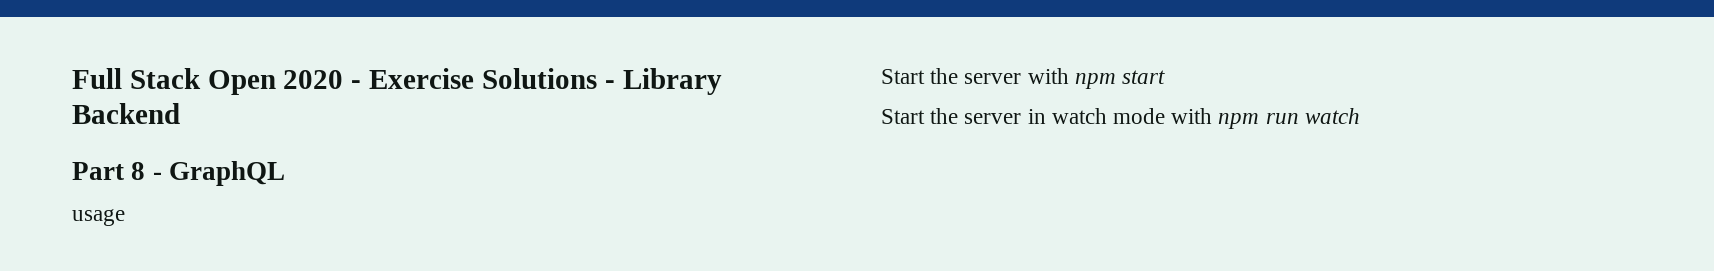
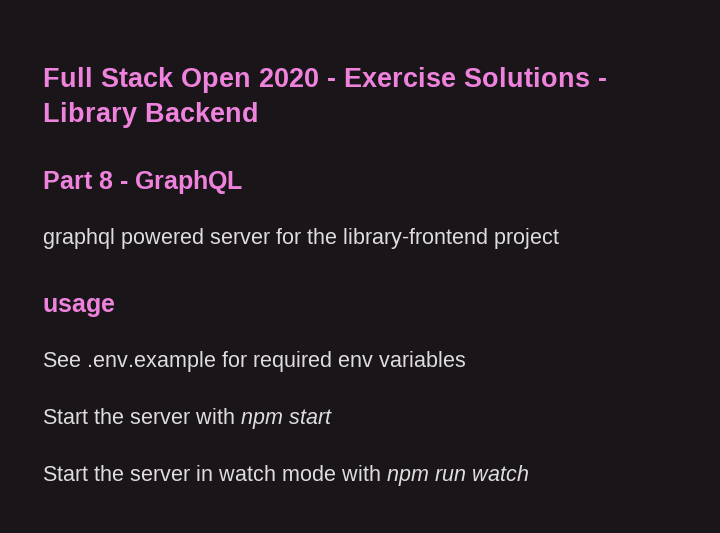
[72,209,125,226] usage -> [43,228,559,249] [43,298,115,317] [43,351,466,372] graphql powered server for the library-frontend project // usage // See .env.example for required env variables

